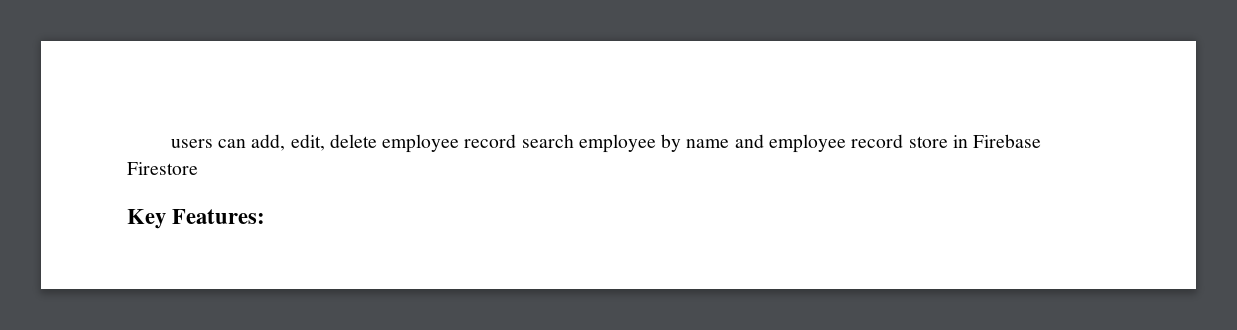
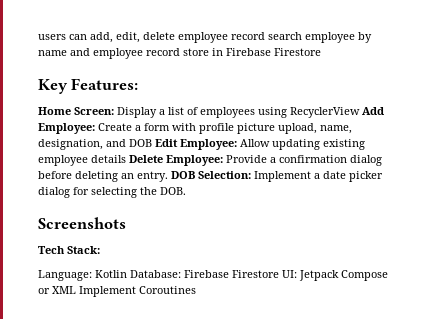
(266, 216) none -> [38,107,384,118] [38,123,352,134] [38,139,365,150] [38,155,382,166] [38,171,383,182] [38,187,186,198] [38,217,126,229] [38,246,100,254] [38,270,388,281] [38,286,196,297] // Home Screen: Display a list of employees using RecyclerView Add Employee: Create a form with profile picture upload, name, designation, and DOB Edit Employee: Allow updating existing employee details Delete Employee: Provide a confirmation dialog before deleting an entry. DOB Selection: Implement a date picker dialog for selecting the DOB. // Screenshots // Tech Stack: // Language: Kotlin Database: Firebase Firestore UI: Jetpack Compose or XML Implement Coroutines

